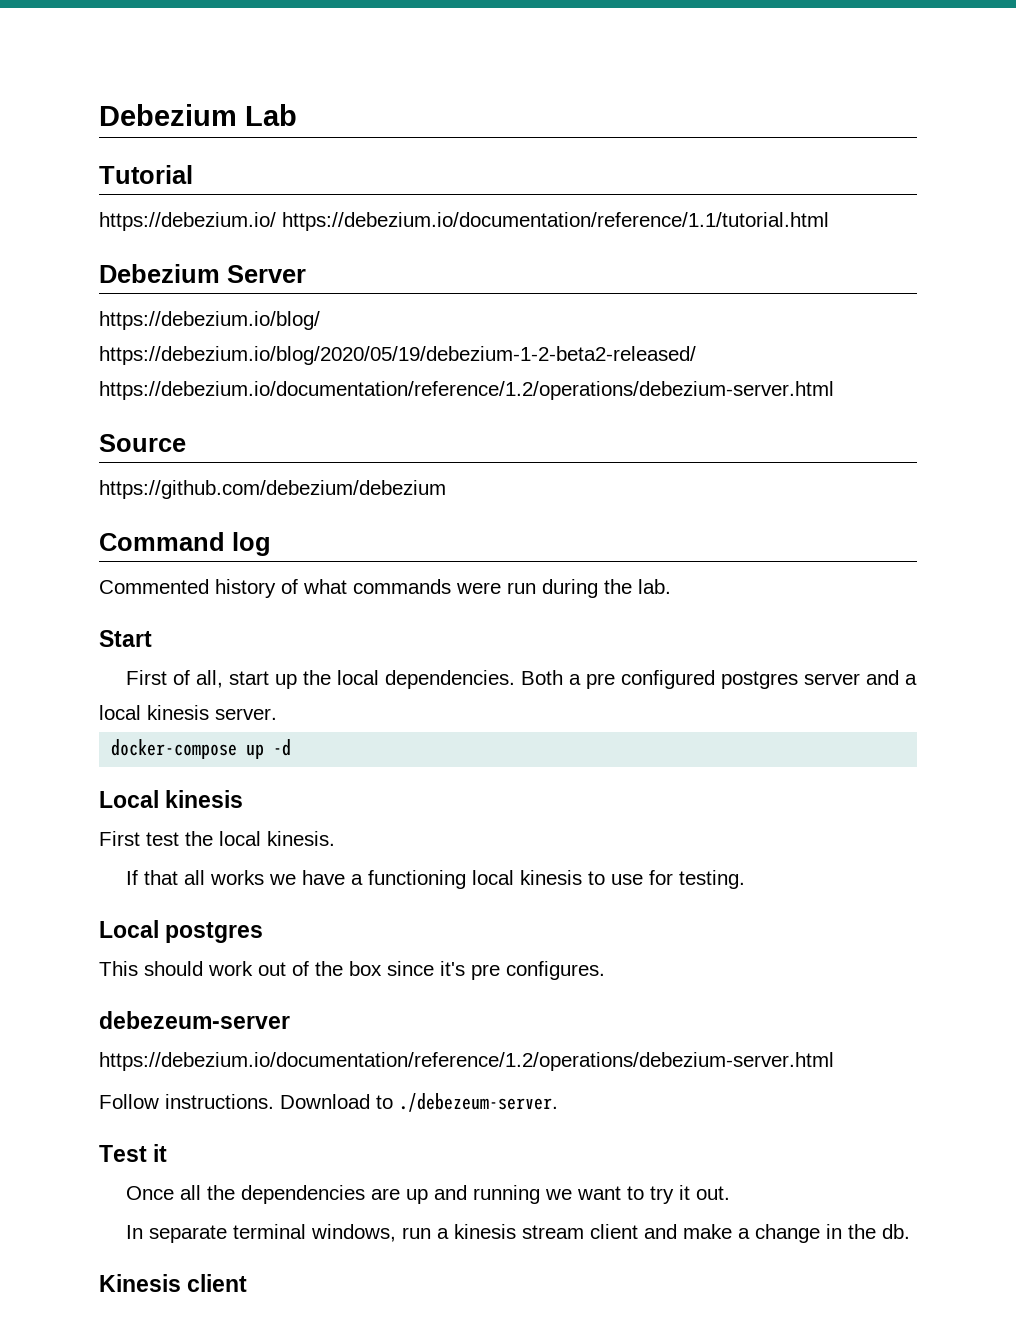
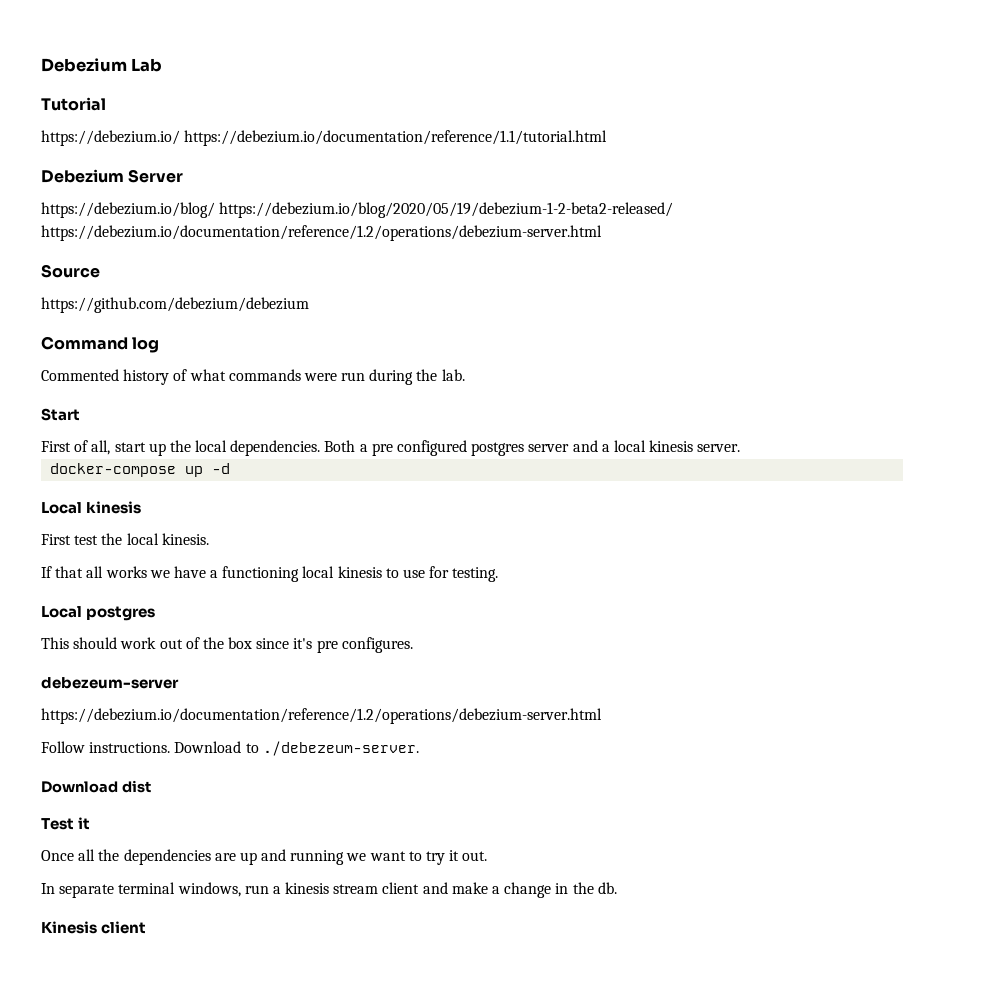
(558, 1102) none -> [41,780,151,793] // Download dist

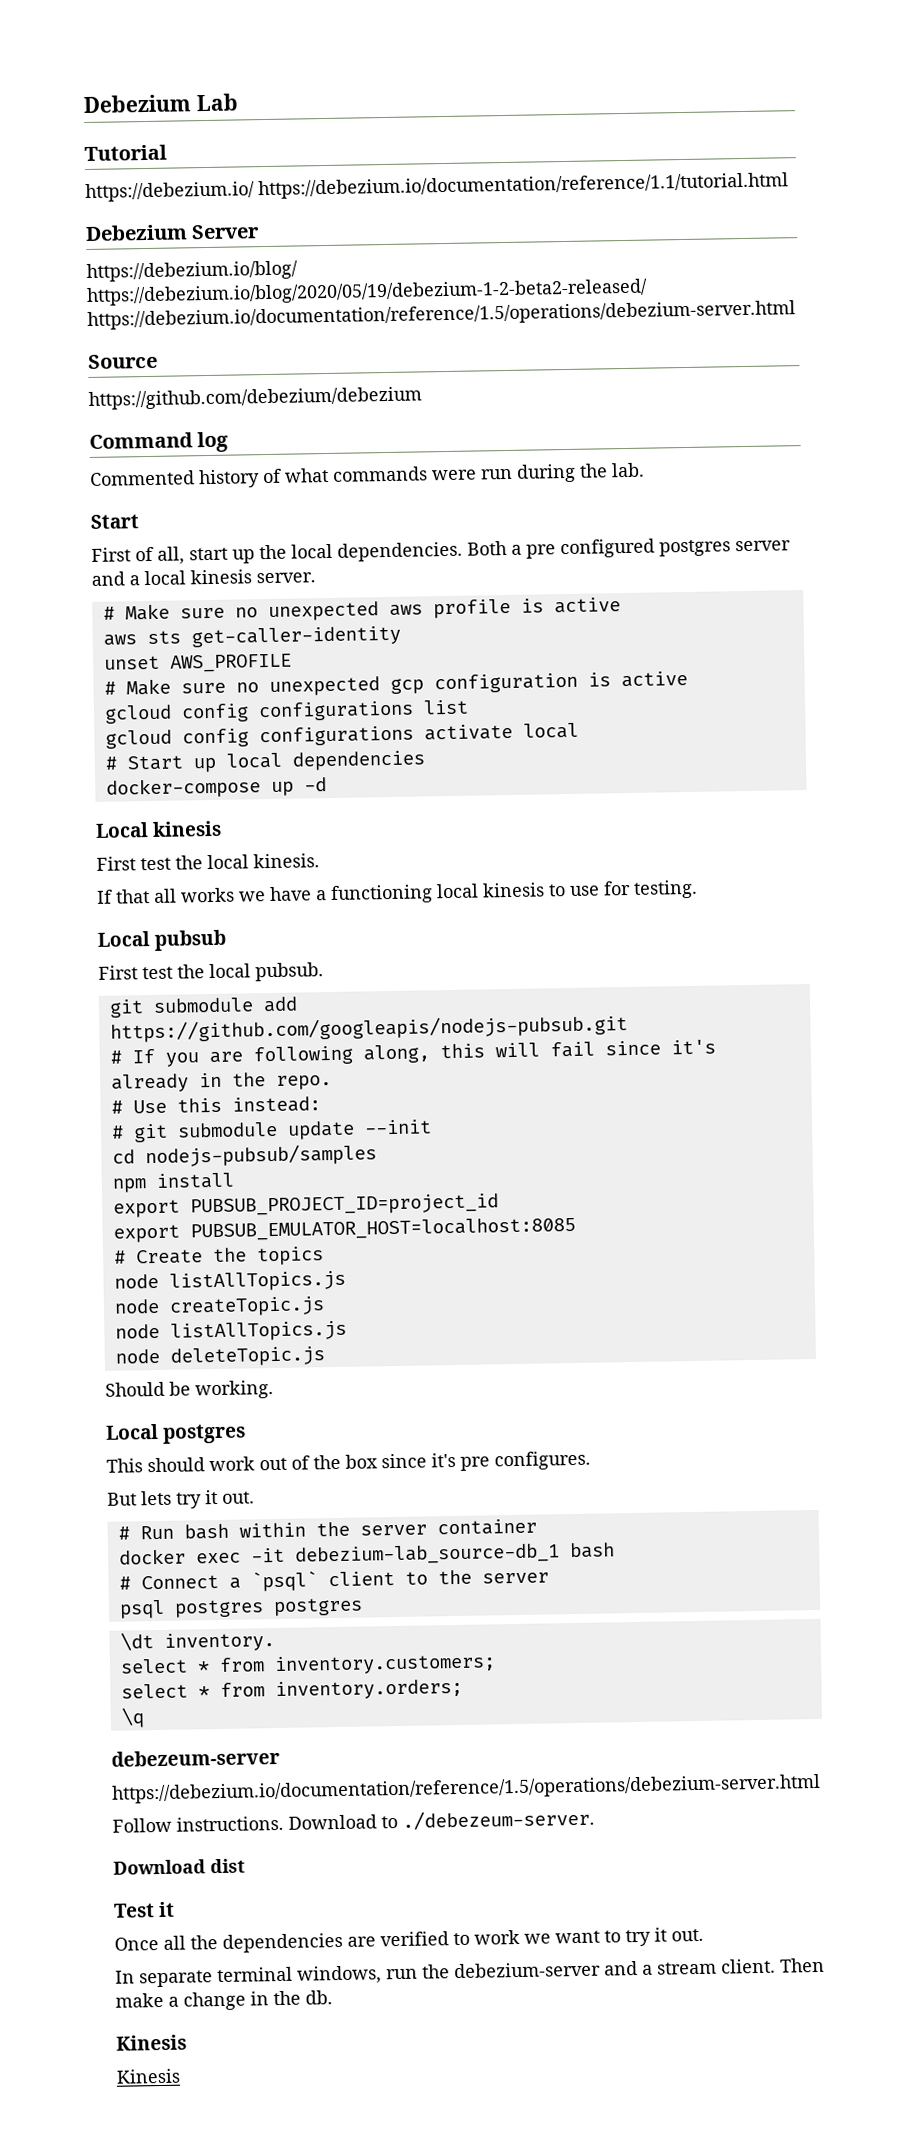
[41,225,602,241] https://debezium.io/documentation/reference/1.2/operations/debezium-server.html -> [87,300,796,330] https://debezium.io/documentation/reference/1.5/operations/debezium-server.html
(741, 448) none -> [102,597,621,622] [102,625,401,648] [103,653,292,673] [103,670,688,697] [103,699,469,724] [104,722,579,749] [104,750,426,773] // # Make sure no unexpected aws profile is active // aws sts get-caller-identity // unset AWS_PROFILE // # Make sure no unexpected gcp configuration is active // gcloud config configurations list // gcloud config configurations activate local // # Start up local dependencies
(499, 574) none -> [97,929,228,951] [98,962,324,982] [108,996,298,1018] [109,1014,628,1043] [109,1039,716,1067] [110,1072,332,1093] [110,1096,321,1114] [110,1119,432,1143] [111,1143,377,1168] [111,1172,235,1193] [112,1193,499,1218] [112,1216,576,1243] [113,1246,324,1266] [113,1270,346,1292] [113,1296,325,1317] [114,1320,347,1342] [114,1346,325,1367] [105,1380,274,1400] // Local pubsub // First test the local pubsub. // git submodule add https://github.com/googleapis/nodejs-pubsub.git // # If you are following along, this will fail since it's already in the repo. // # Use this instead: // # git submodule update --init // cd nodejs-pubsub/samples // npm install // export PUBSUB_PROJECT_ID=project_id // export PUBSUB_EMULATOR_HOST=localhost:8085 // # Create the topics // node listAllTopics.js // node createTopic.js // node listAllTopics.js // node deleteTopic.js // Should be working.
(413, 645) none -> [107,1489,255,1509] [117,1518,537,1540] [118,1542,615,1566] [118,1569,549,1592] [118,1597,363,1619] [119,1632,275,1652] [119,1653,496,1676] [120,1678,463,1701] [120,1707,145,1728] // But lets try it out. // # Run bash within the server container // docker exec -it debezium-lab_source-db_1 bash // # Connect a `psql` client to the server // psql postgres postgres // \dt inventory. // select * from inventory.customers; // select * from inventory.orders; // \q
[41,708,602,724] https://debezium.io/documentation/reference/1.2/operations/debezium-server.html -> [112,1773,821,1804] https://debezium.io/documentation/reference/1.5/operations/debezium-server.html
[239,849,345,865] up and running -> [380,1929,520,1947] verified to work
[272,882,448,894] a kinesis stream client and -> [422,1957,825,1979] the debezium-server and a stream client. Then
[101,921,147,934] client -> [116,2068,181,2084] // Kinesis

